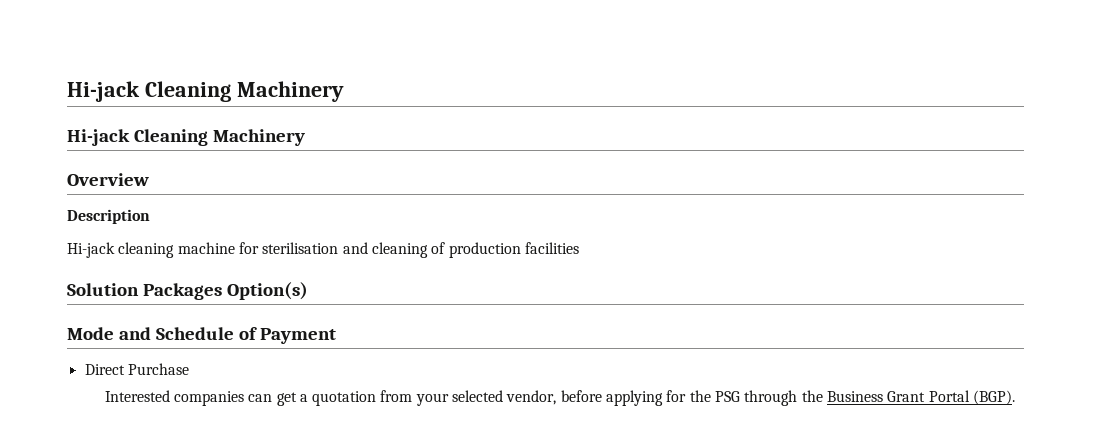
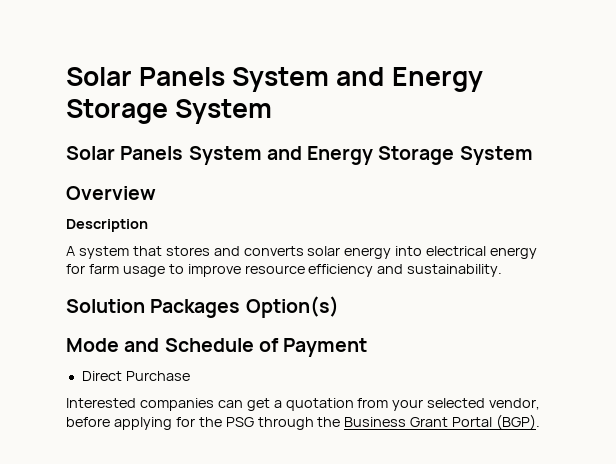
[67,81,344,102] [67,129,305,146] [67,173,149,186] [67,209,150,224] [67,242,579,258] Hi-jack Cleaning Machinery // Hi-jack Cleaning Machinery // Overview // Description // Hi-jack cleaning machine for sterilisation and cleaning of production facilities -> [66,67,483,92] [66,99,273,124] [66,146,533,165] [66,186,156,200] [66,219,148,232] [66,246,538,259] [66,264,503,277] Solar Panels System and Energy Storage System // Solar Panels System and Energy Storage System // Overview // Description // A system that stores and converts solar energy into electrical energy for farm usage to improve resource efficiency and sustainability.

